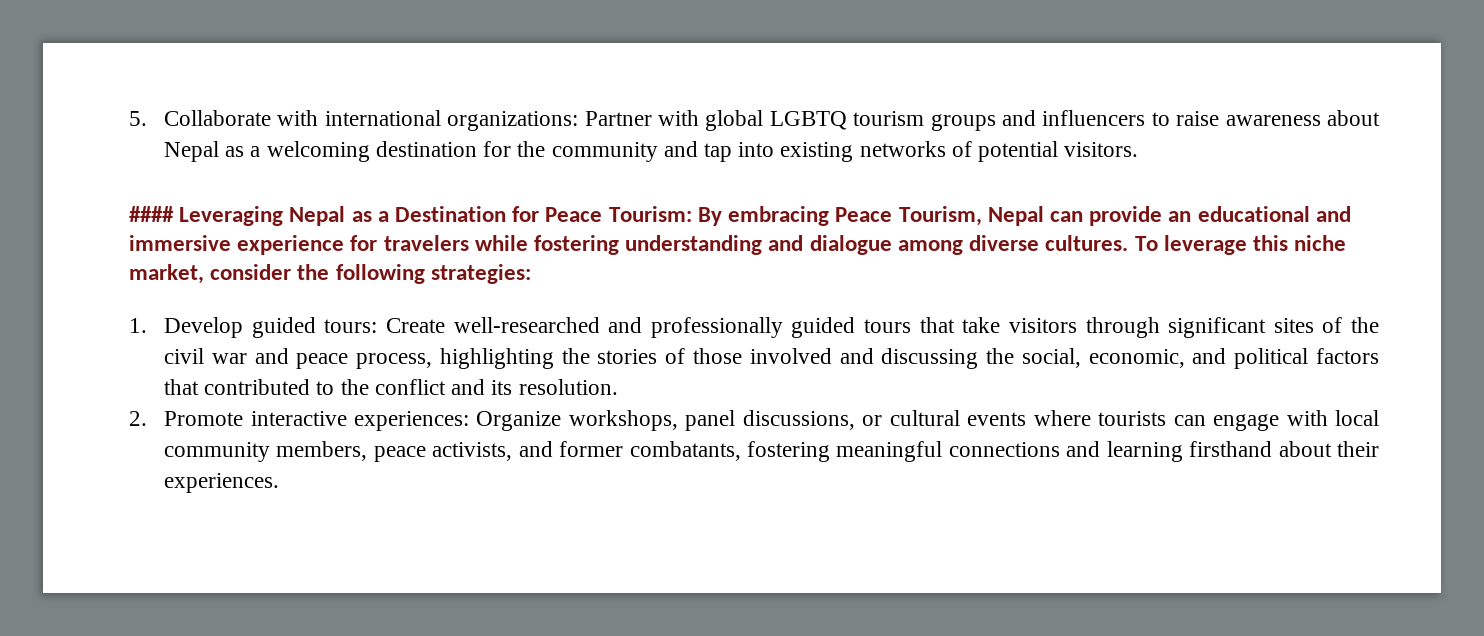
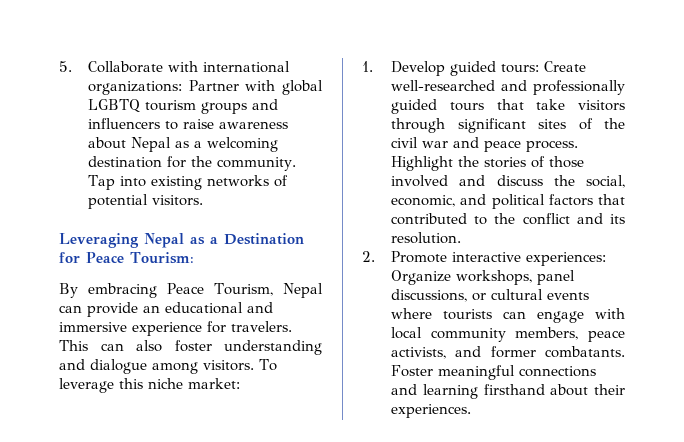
[551,141,732,162] community and tap -> [217,157,297,171] [88,175,116,190] community. Tap
[129,206,174,222] #### -> (204, 200) none
(692, 214) none -> (194, 258) //
[383,235,620,255] travelers while fostering -> [231,321,292,332] [59,340,212,352] travelers. This can also foster
[969,235,1129,251] diverse cultures. -> [203,360,254,371] visitors.
[129,264,531,284] market, consider the following strategies: -> [188,378,240,389] market:
[356,348,554,369] process, highlighting -> [526,140,579,152] [391,156,454,171] process. Highlight
[881,348,979,369] discussing -> [496,175,543,186] discuss
[629,441,831,462] combatants, fostering -> [545,346,625,358] [391,365,434,377] combatants. Foster

